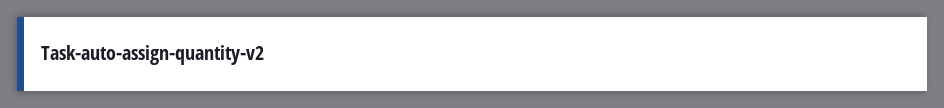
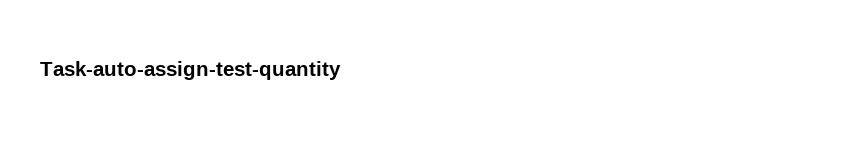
[41,45,264,65] Task-auto-assign-quantity-v2 -> [40,61,341,80] Task-auto-assign-test-quantity

